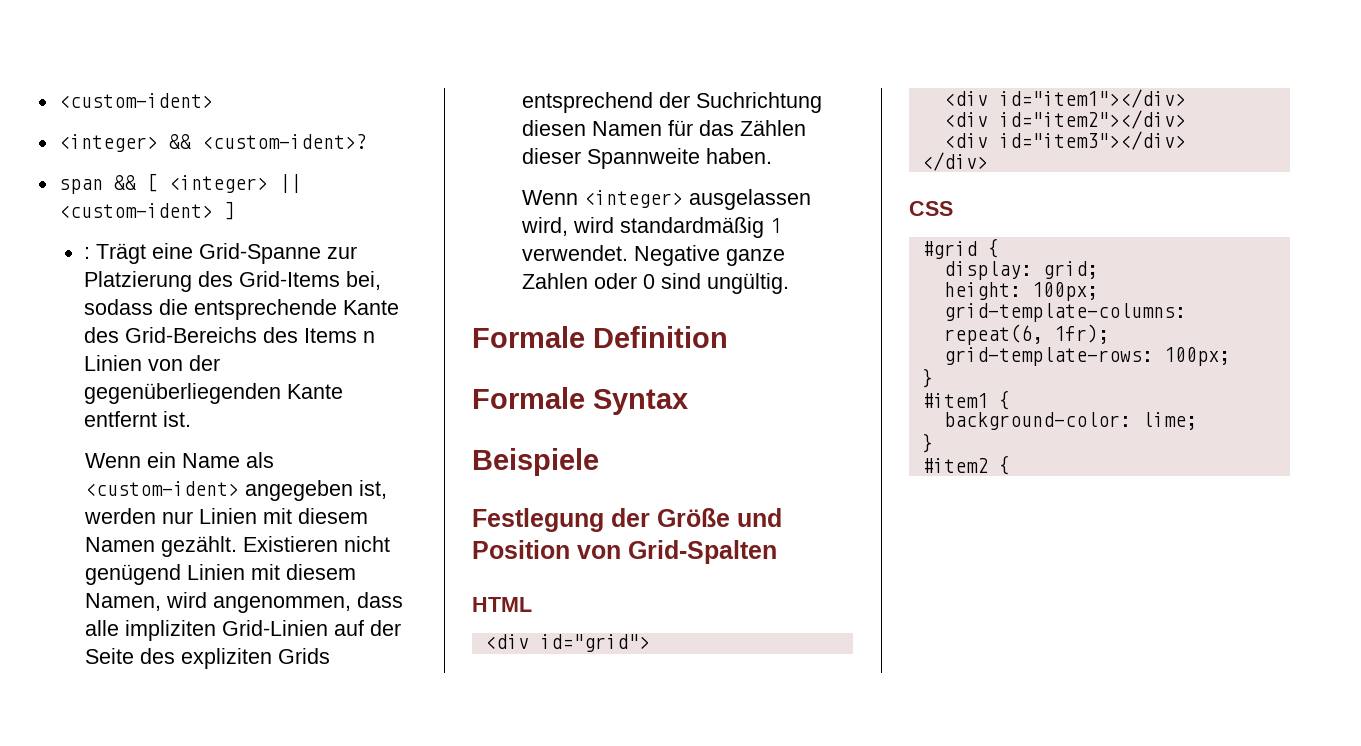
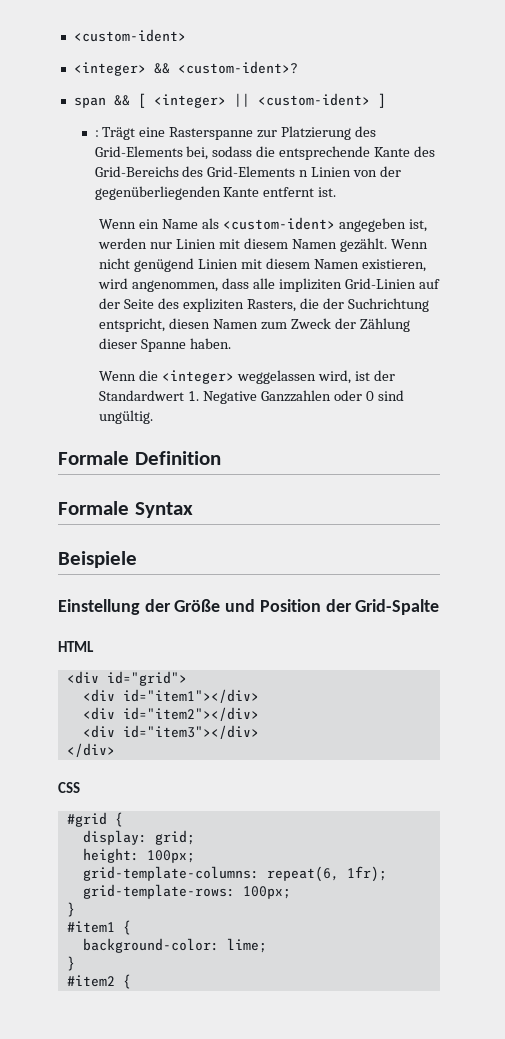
[198,243,321,264] Grid-Spanne -> [169,127,254,140] Rasterspanne
[238,271,340,287] Grid-Items -> [94,146,183,157] Grid-Elements
[303,328,357,343] Items -> [207,166,296,177] Grid-Elements
[243,536,339,552] Existieren -> [390,239,428,249] Wenn
[85,593,162,611] Namen, -> [313,259,426,272] Namen existieren,
[278,648,331,664] [522,92,654,113] Grids entsprechend -> [246,298,319,312] Rasters, die
(823, 102) none -> [99,318,166,332] entspricht,
[668,120,807,136] [522,148,773,169] [522,189,812,210] [521,217,782,238] [522,245,786,266] [522,273,589,289] für das Zählen dieser Spannweite haben. // Wenn <integer> ausgelassen wird, wird standardmäßig 1 verwendet. Negative ganze Zahlen -> [260,318,410,332] [99,338,232,352] [99,370,395,384] [99,390,331,404] zum Zweck der Zählung dieser Spanne haben. // Wenn die <integer> weggelassen wird, ist der Standardwert 1. Negative Ganzzahlen
[472,508,604,532] Festlegung -> [58,599,140,615] Einstellung
[577,540,777,564] von Grid-Spalten -> [325,599,440,615] der Grid-Spalte

